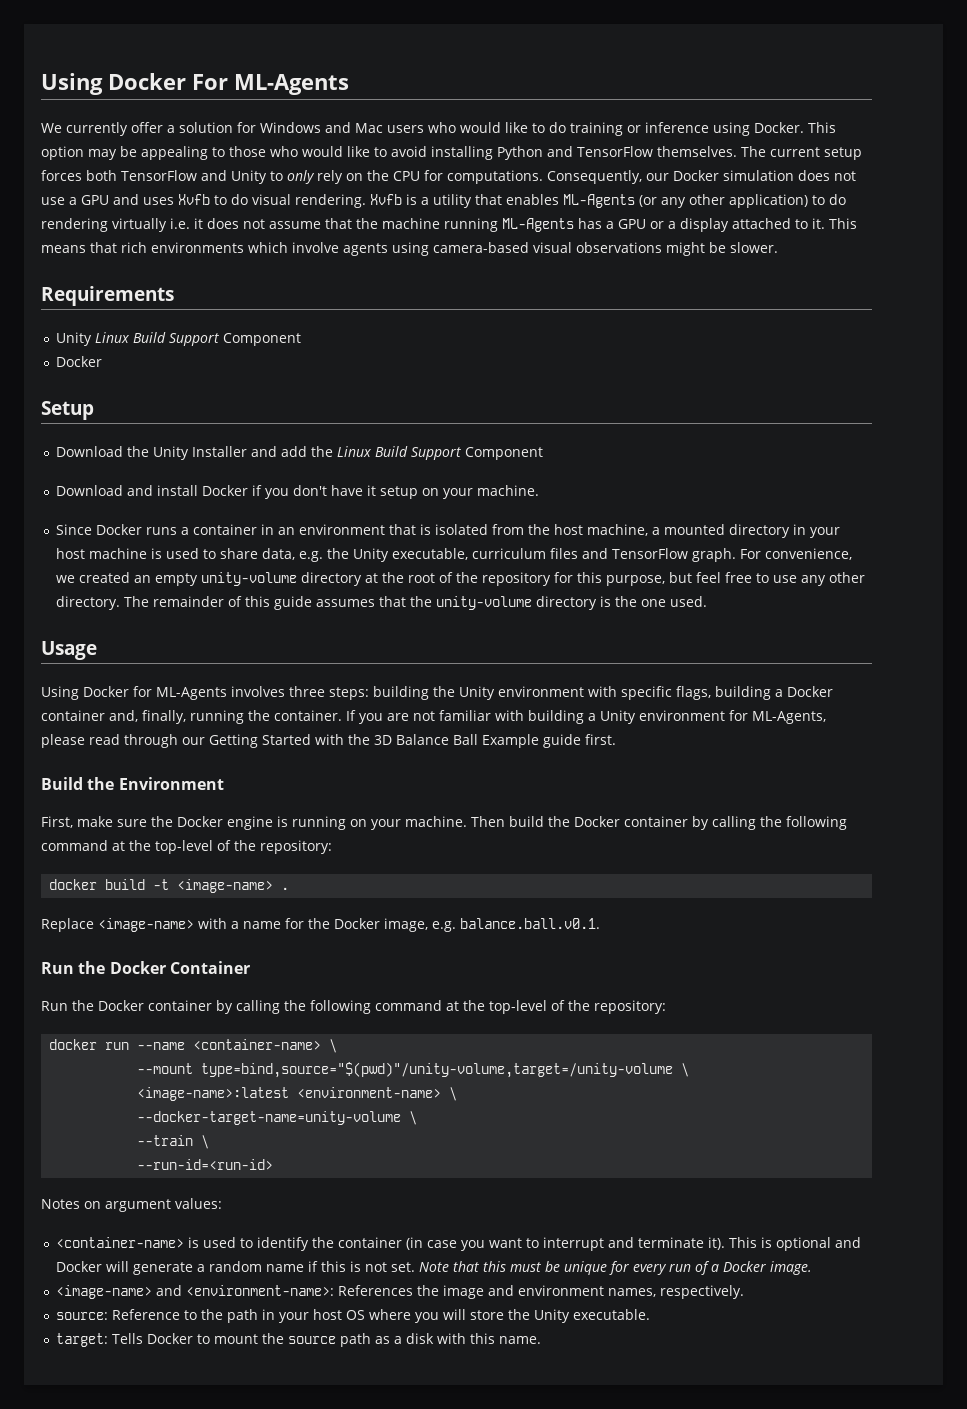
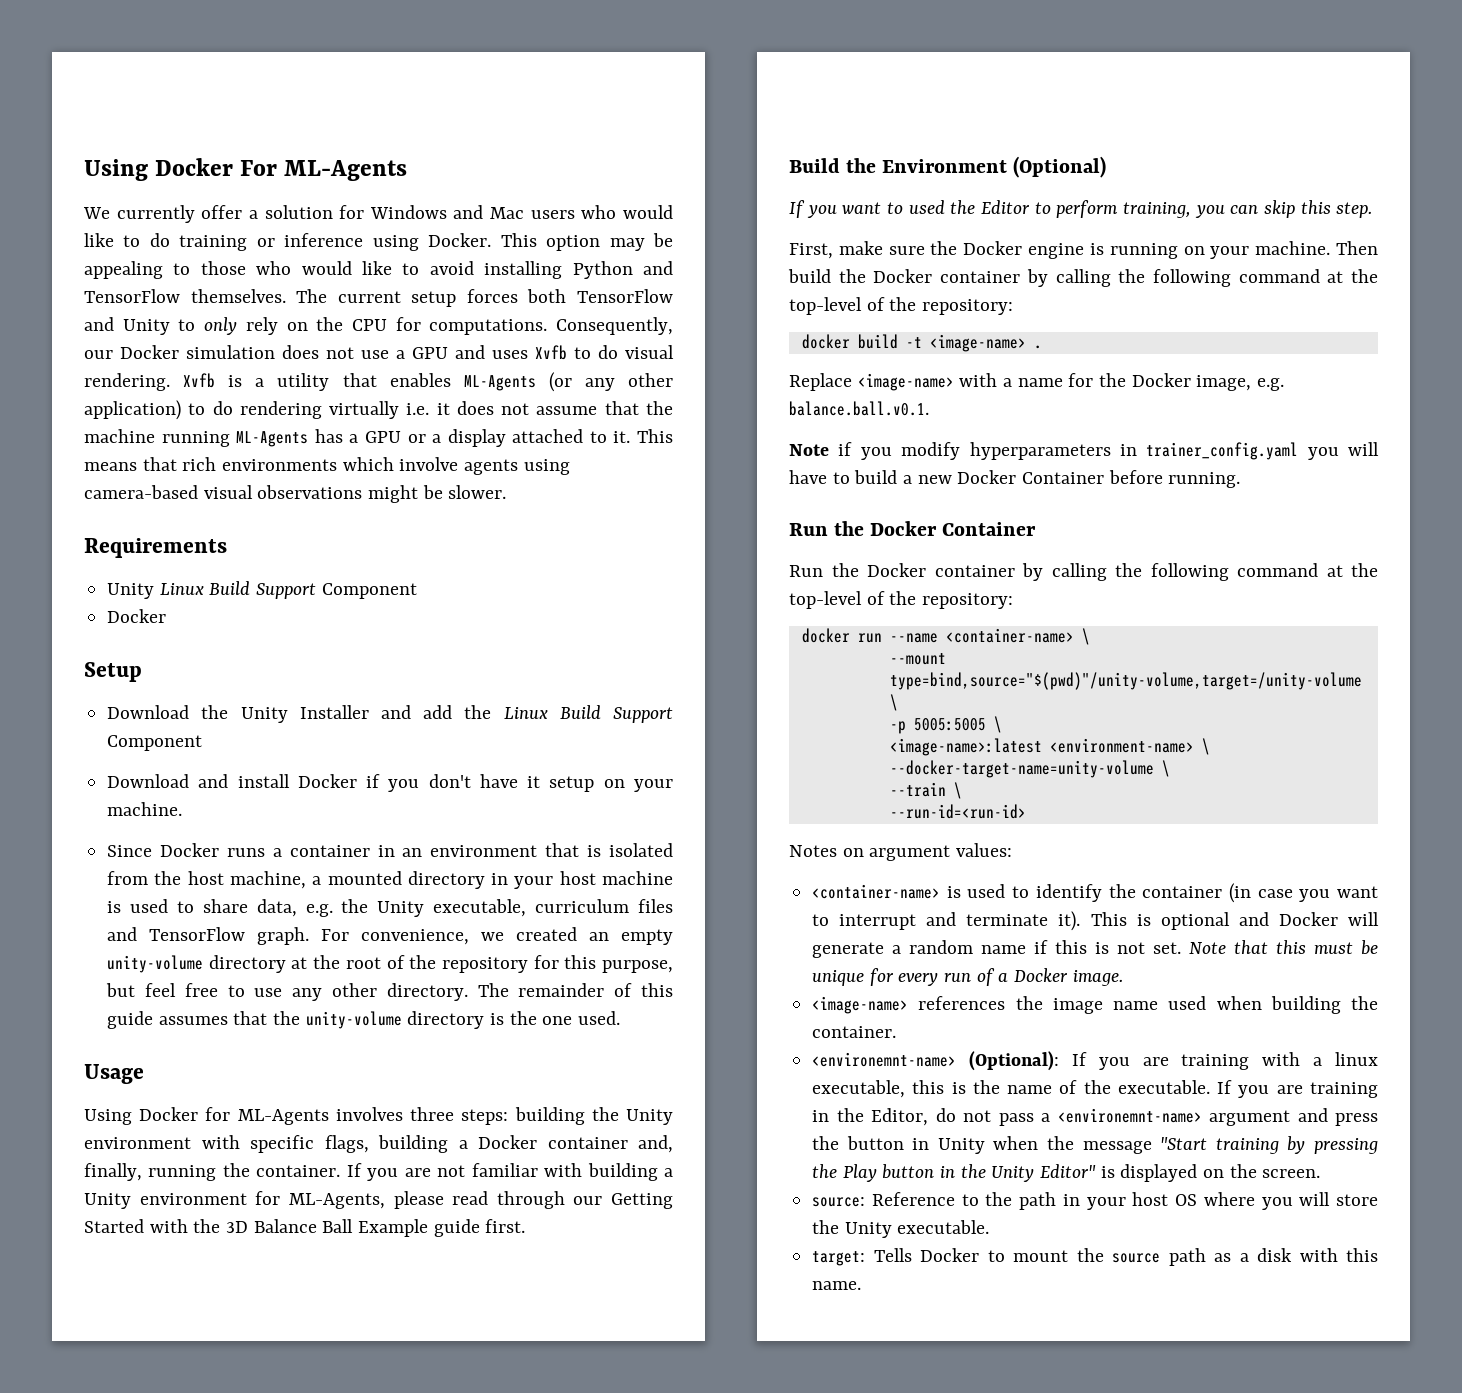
(224, 783) none -> [1013,156,1107,178] [789,200,1373,218] (Optional) // If you want to used the Editor to perform training, you can skip this step.
(600, 923) none -> [789,442,1379,460] [789,470,1241,488] // Note if you modify hyperparameters in trainer_config.yaml you will have to build a new Docker Container before running.
(690, 1070) none -> [889,716,1002,734] // -p 5005:5005 \
[156,1285,745,1299] and <environment-name>: References the image and environment names, respectively. -> [918,996,1378,1014] [812,1026,897,1038] [812,1051,1378,1071] [812,1080,1378,1098] [812,1108,1378,1126] [812,1136,1378,1154] [812,1164,1321,1182] references the image name used when building the container. // <environemnt-name> (Optional): If you are training with a linux executable, this is the name of the executable. If you are training in the Editor, do not pass a <environemnt-name> argument and press the button in Unity when the message "Start training by pressing the Play button in the Unity Editor" is displayed on the screen.

